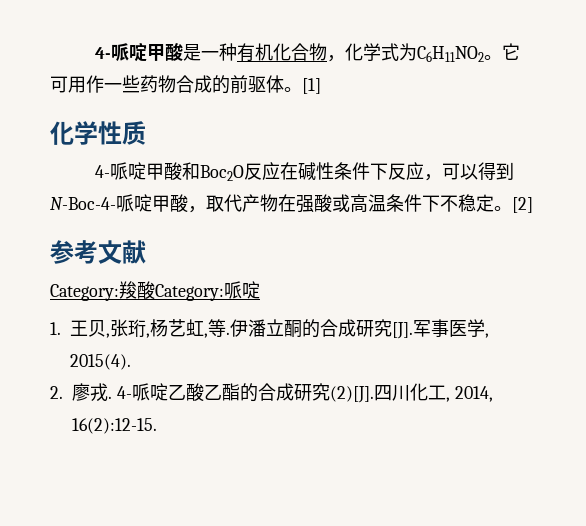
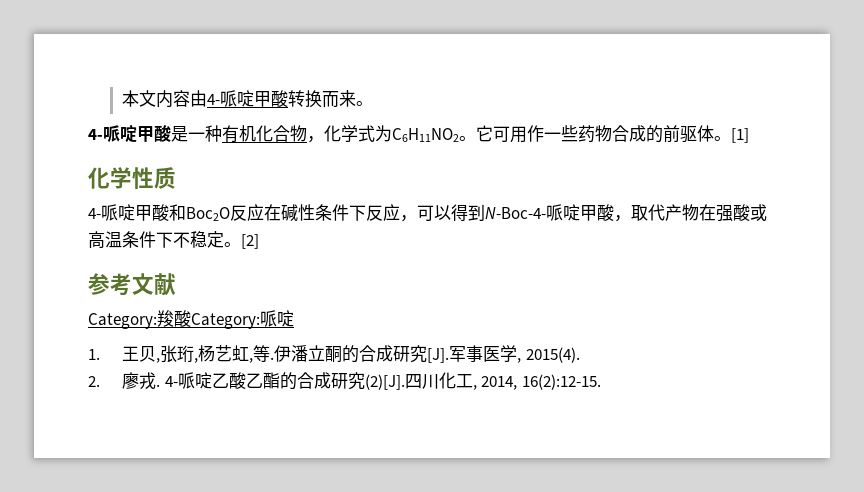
(94, 53) none -> [121,90,373,108] 本文内容由4-哌啶甲酸转换而来。 //

